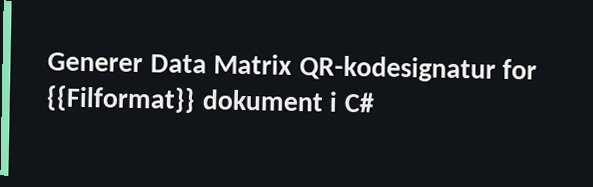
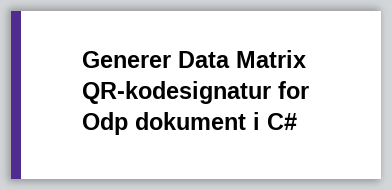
[46,85,196,114] {{Filformat}} -> [82,112,128,135] Odp

